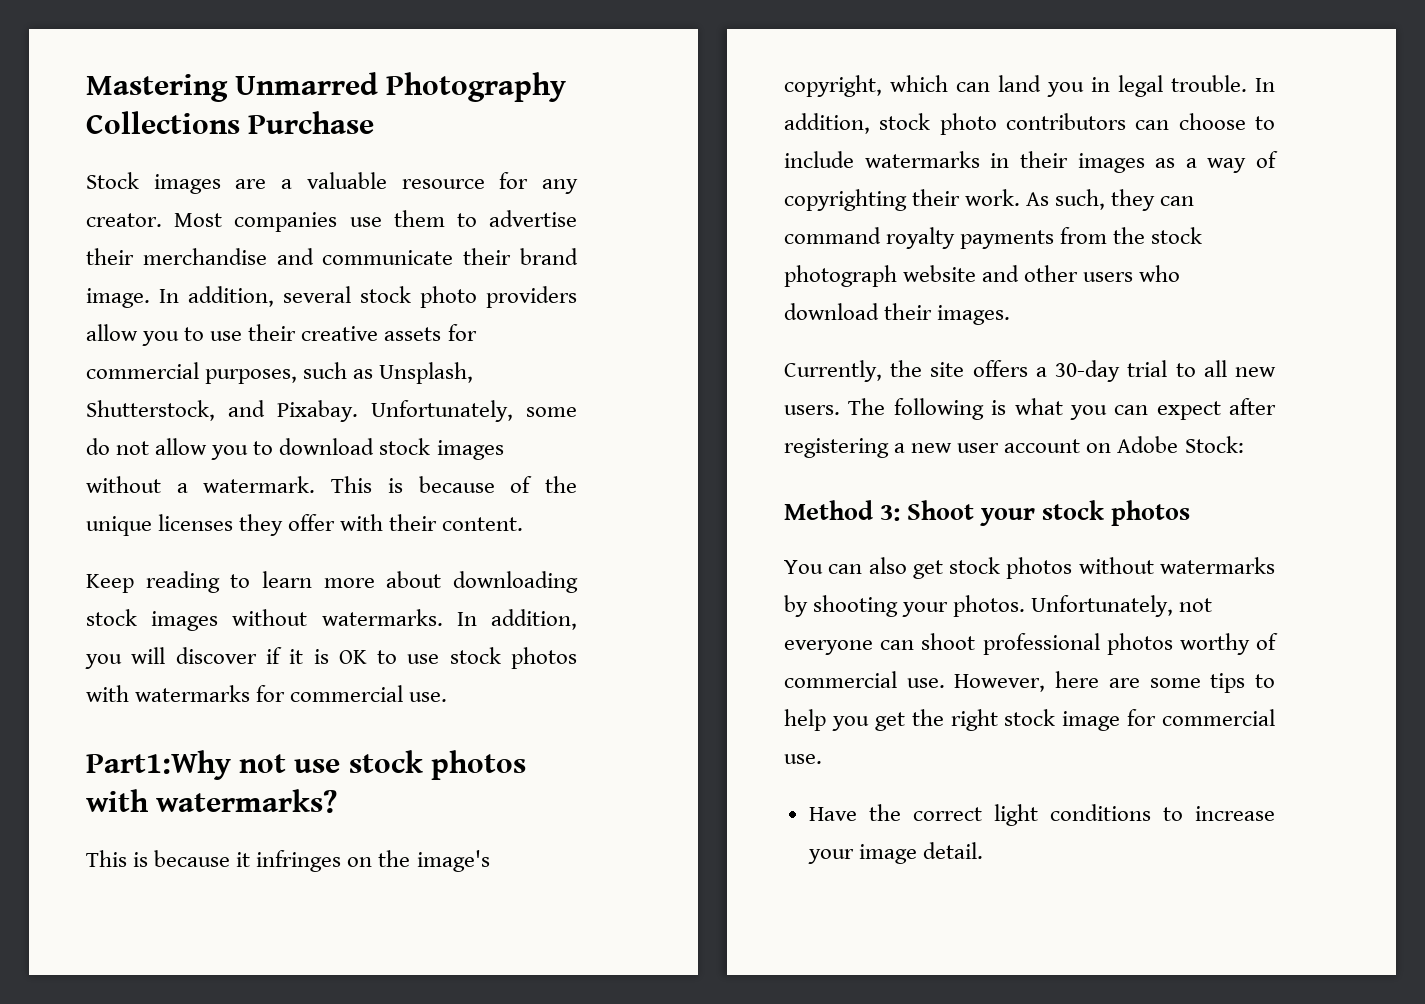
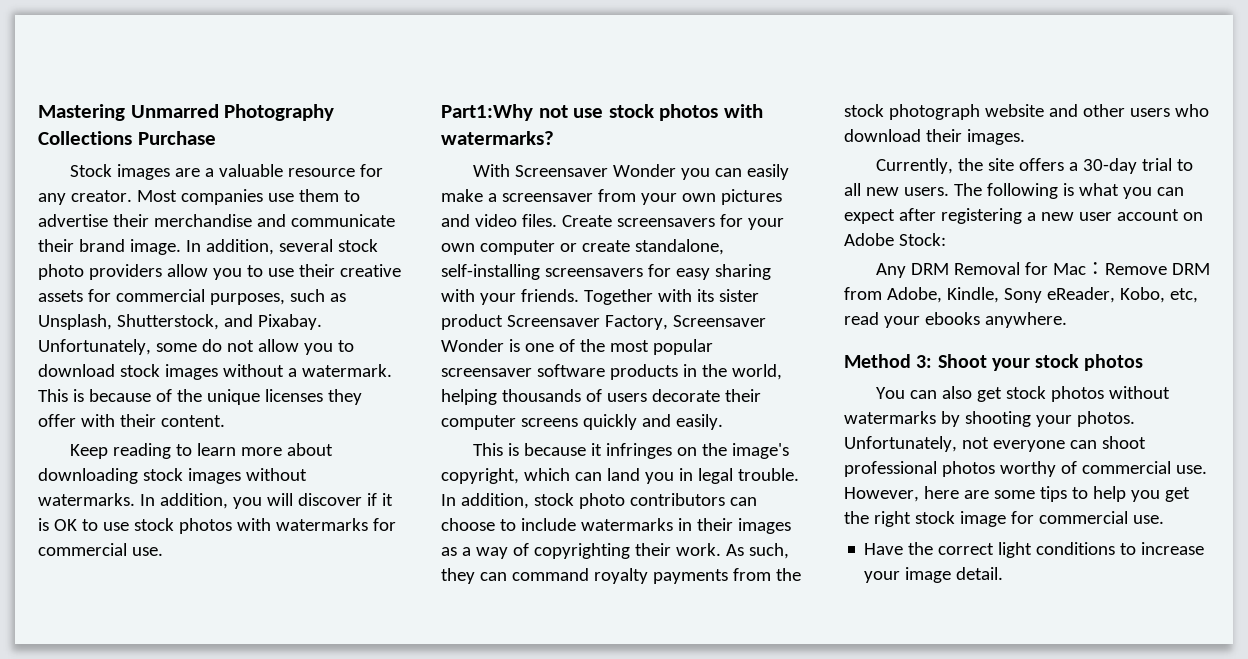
(338, 801) none -> [472,164,789,180] [441,189,782,205] [441,214,784,230] [441,239,724,255] [441,264,771,280] [441,289,759,305] [441,314,766,330] [441,339,713,355] [441,364,782,380] [441,389,761,405] [441,414,723,430] // With Screensaver Wonder you can easily make a screensaver from your own pictures and video files. Create screensavers for your own computer or create standalone, self-installing screensavers for easy sharing with your friends. Together with its sister product Screensaver Factory, Screensaver Wonder is one of the most popular screensaver software products in the world, helping thousands of users decorate their computer screens quickly and easily.
(1244, 444) none -> [875,262,1210,278] [844,287,1198,303] [844,312,1067,328] // Any DRM Removal for Mac：Remove DRM from Adobe, Kindle, Sony eReader, Kobo, etc, read your ebooks anywhere.

